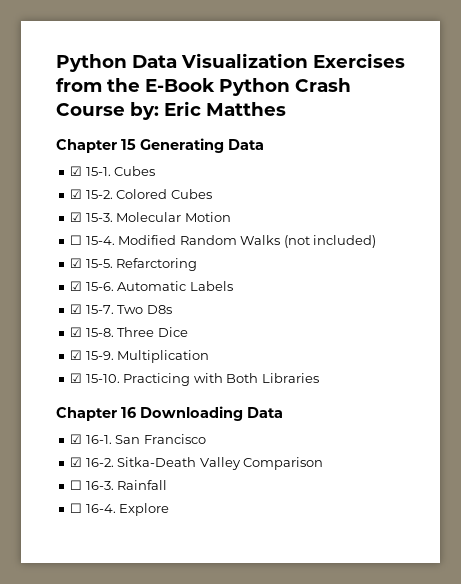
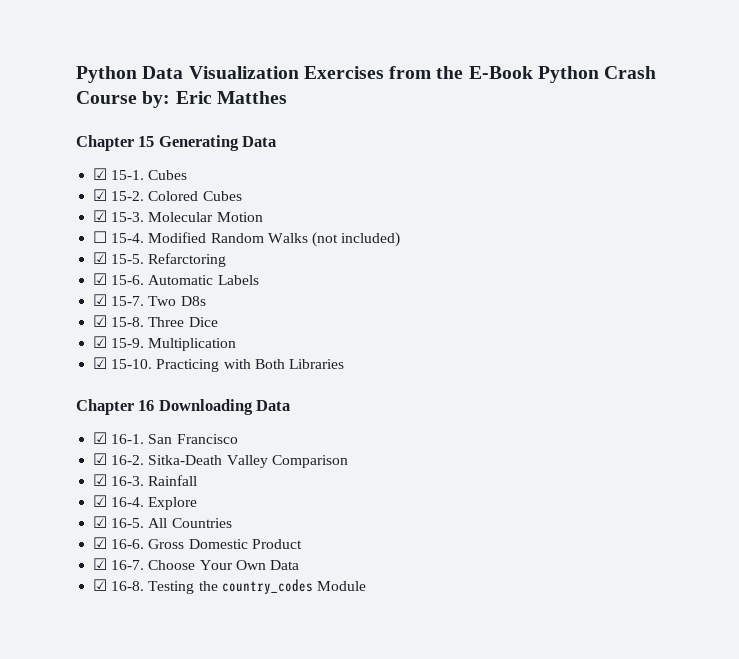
[70,480,83,490] ☐ -> [93,474,108,486] ☑
[70,503,83,513] ☐ -> [93,495,108,507] ☑
(170, 509) none -> [93,516,232,528] [93,537,302,549] [93,558,299,570] [93,579,366,594] // ☑ 16-5. All Countries // ☑ 16-6. Gross Domestic Product // ☑ 16-7. Choose Your Own Data // ☑ 16-8. Testing the country_codes Module

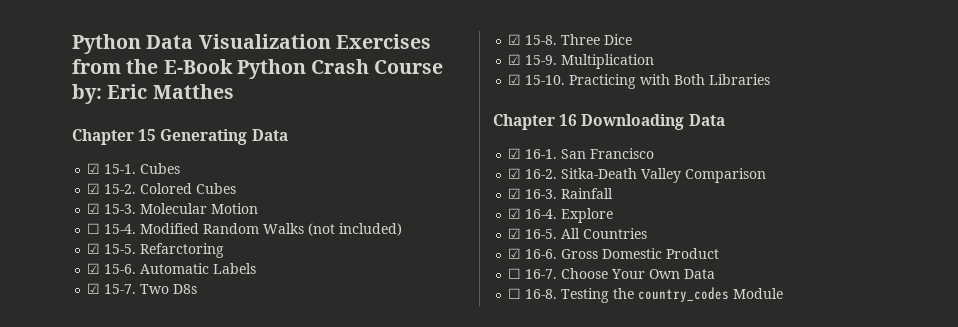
[93,558,108,570] ☑ -> [508,268,522,279] ☐
[93,579,108,591] ☑ -> [508,288,522,299] ☐

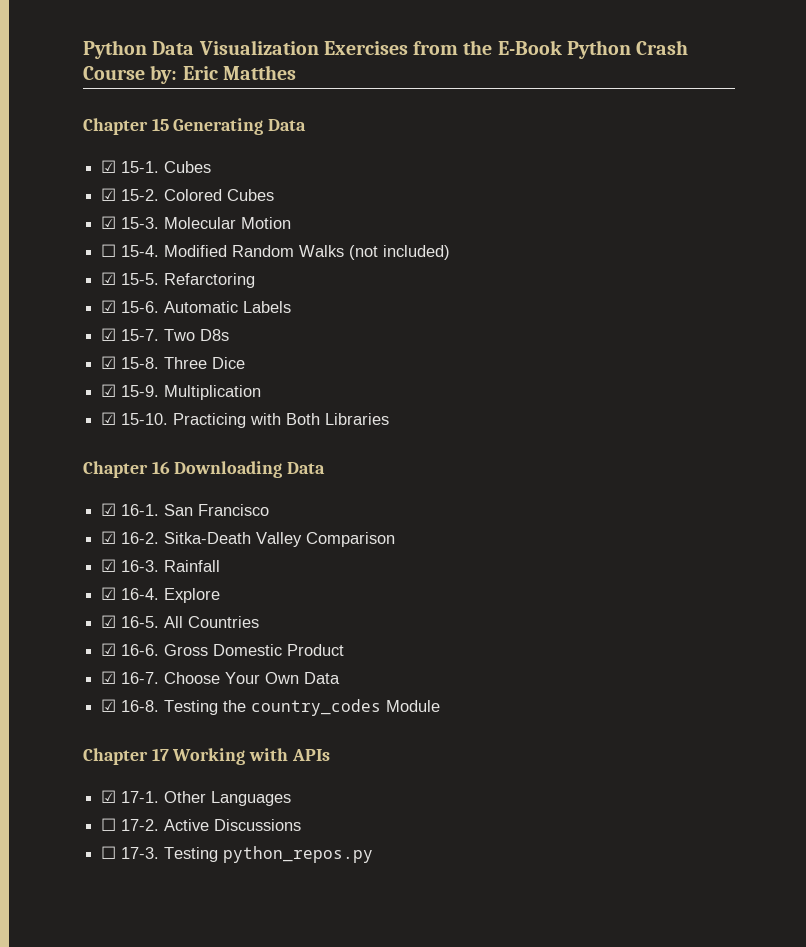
[508,268,522,279] ☐ -> [101,671,117,684] ☑
[508,288,522,299] ☐ -> [101,699,117,712] ☑
(784, 293) none -> [83,748,330,765] [101,790,292,806] [101,818,302,831] [101,846,374,863] // Chapter 17 Working with APIs // ☑ 17-1. Other Languages // ☐ 17-2. Active Discussions // ☐ 17-3. Testing python_repos.py

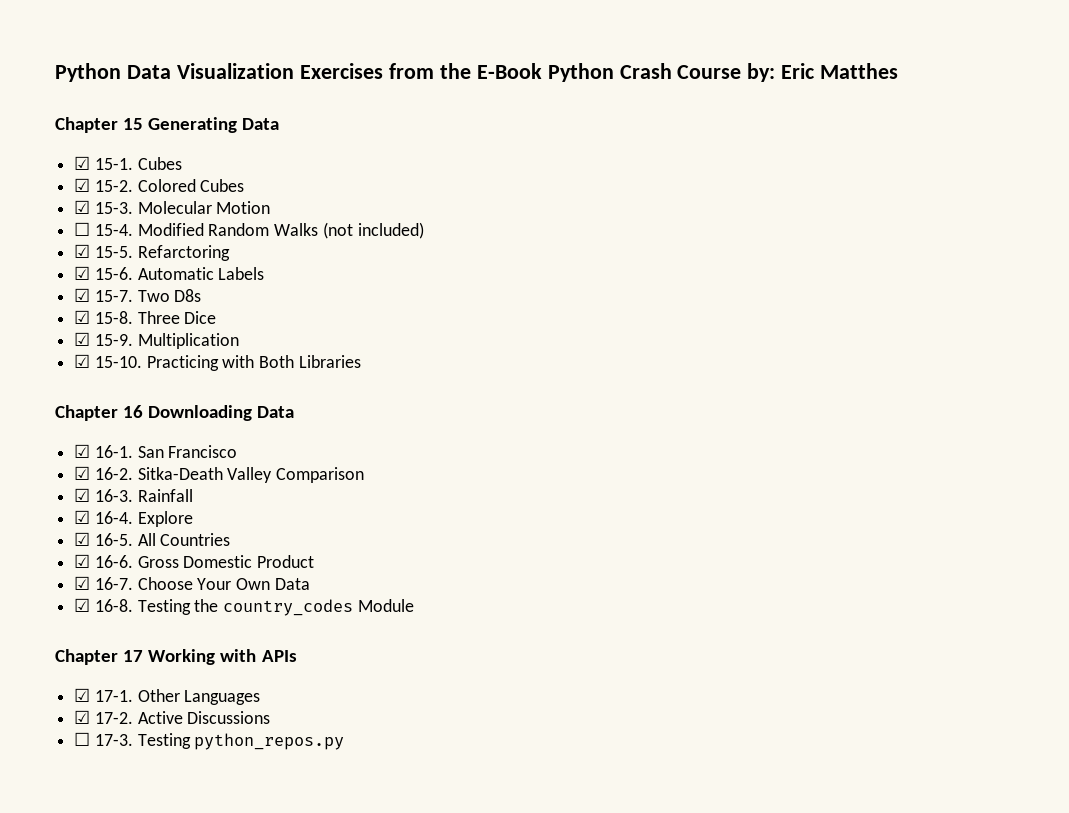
[101,818,117,831] ☐ -> [74,710,91,724] ☑

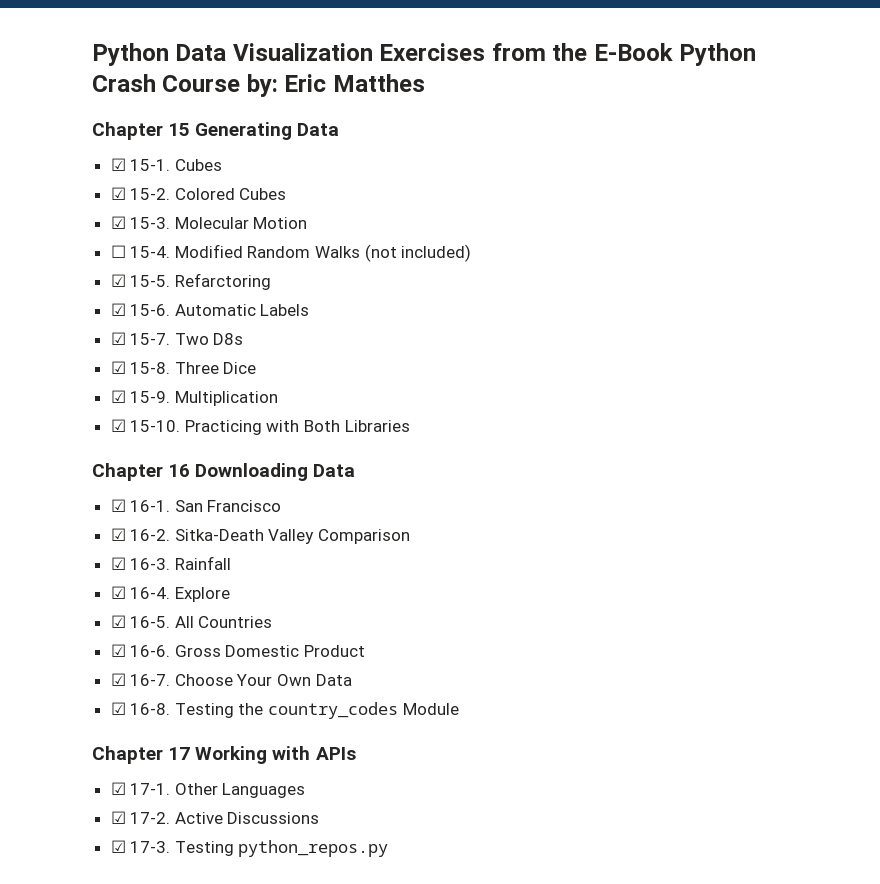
[74,732,91,746] ☐ -> [110,840,126,853] ☑

